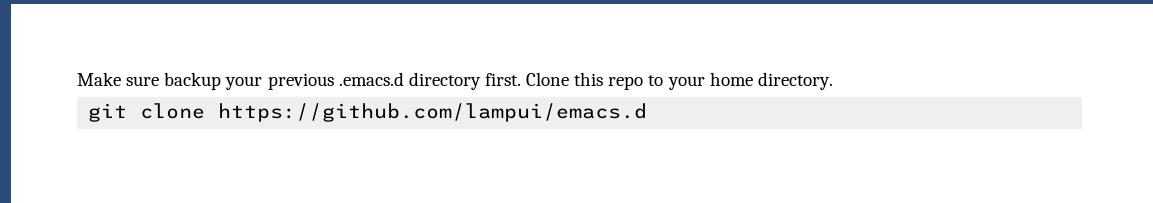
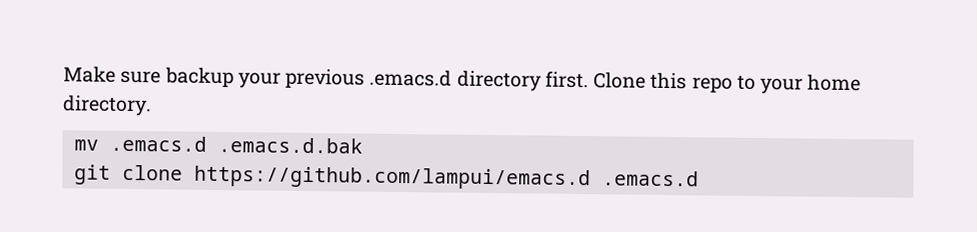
(833, 81) none -> [73,135,363,154] // mv .emacs.d .emacs.d.bak
(648, 112) none -> [601,170,699,187] .emacs.d

